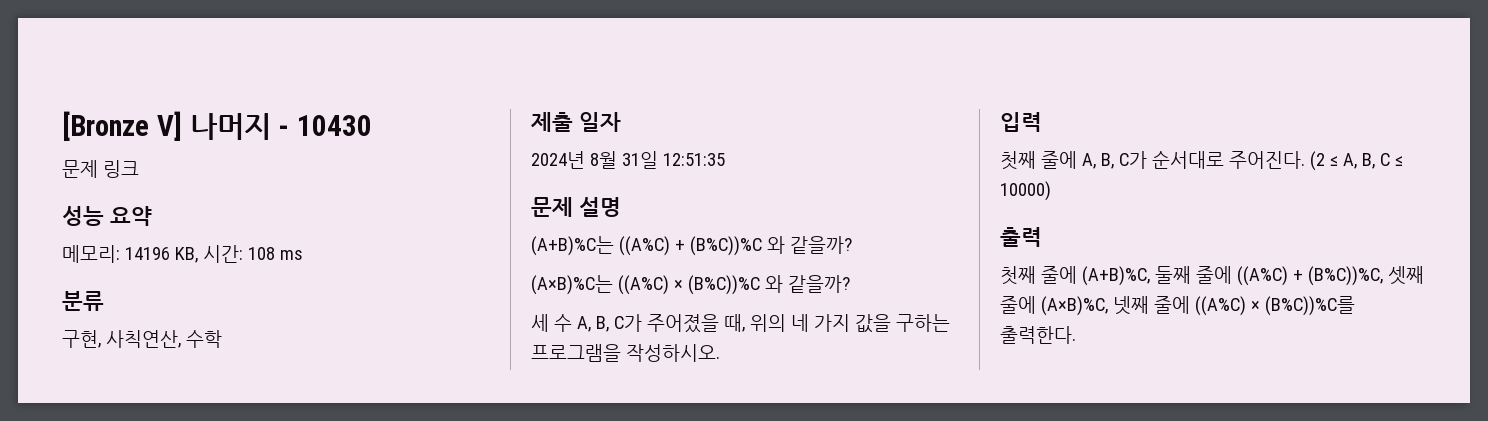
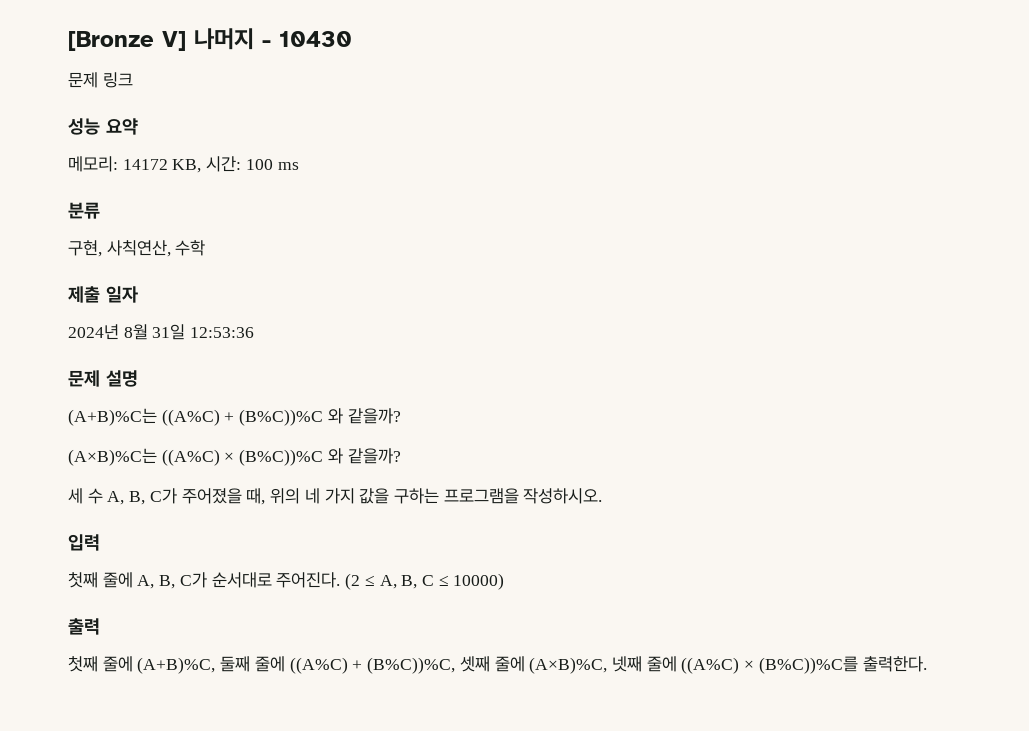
[124,247,170,260] 14196 -> [122,159,168,170] 14172
[247,247,275,260] 108 -> [245,159,273,170] 100
[662,153,725,166] 12:51:35 -> [190,327,255,338] 12:53:36

